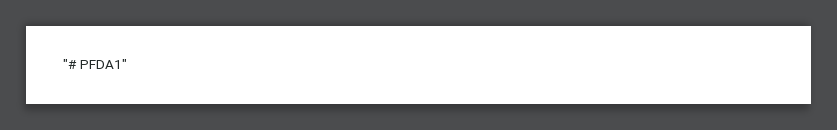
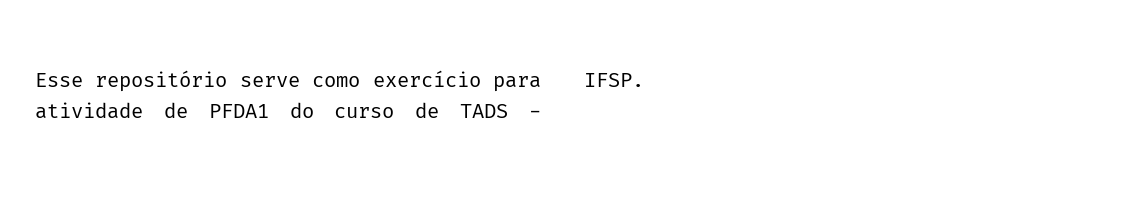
[63,59,127,69] "# PFDA1" -> [35,70,541,92] [35,102,541,119] [584,73,644,87] Esse repositório serve como exercício para atividade de PFDA1 do curso de TADS - IFSP.

